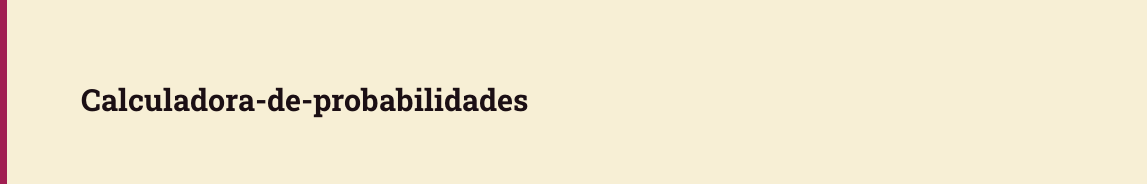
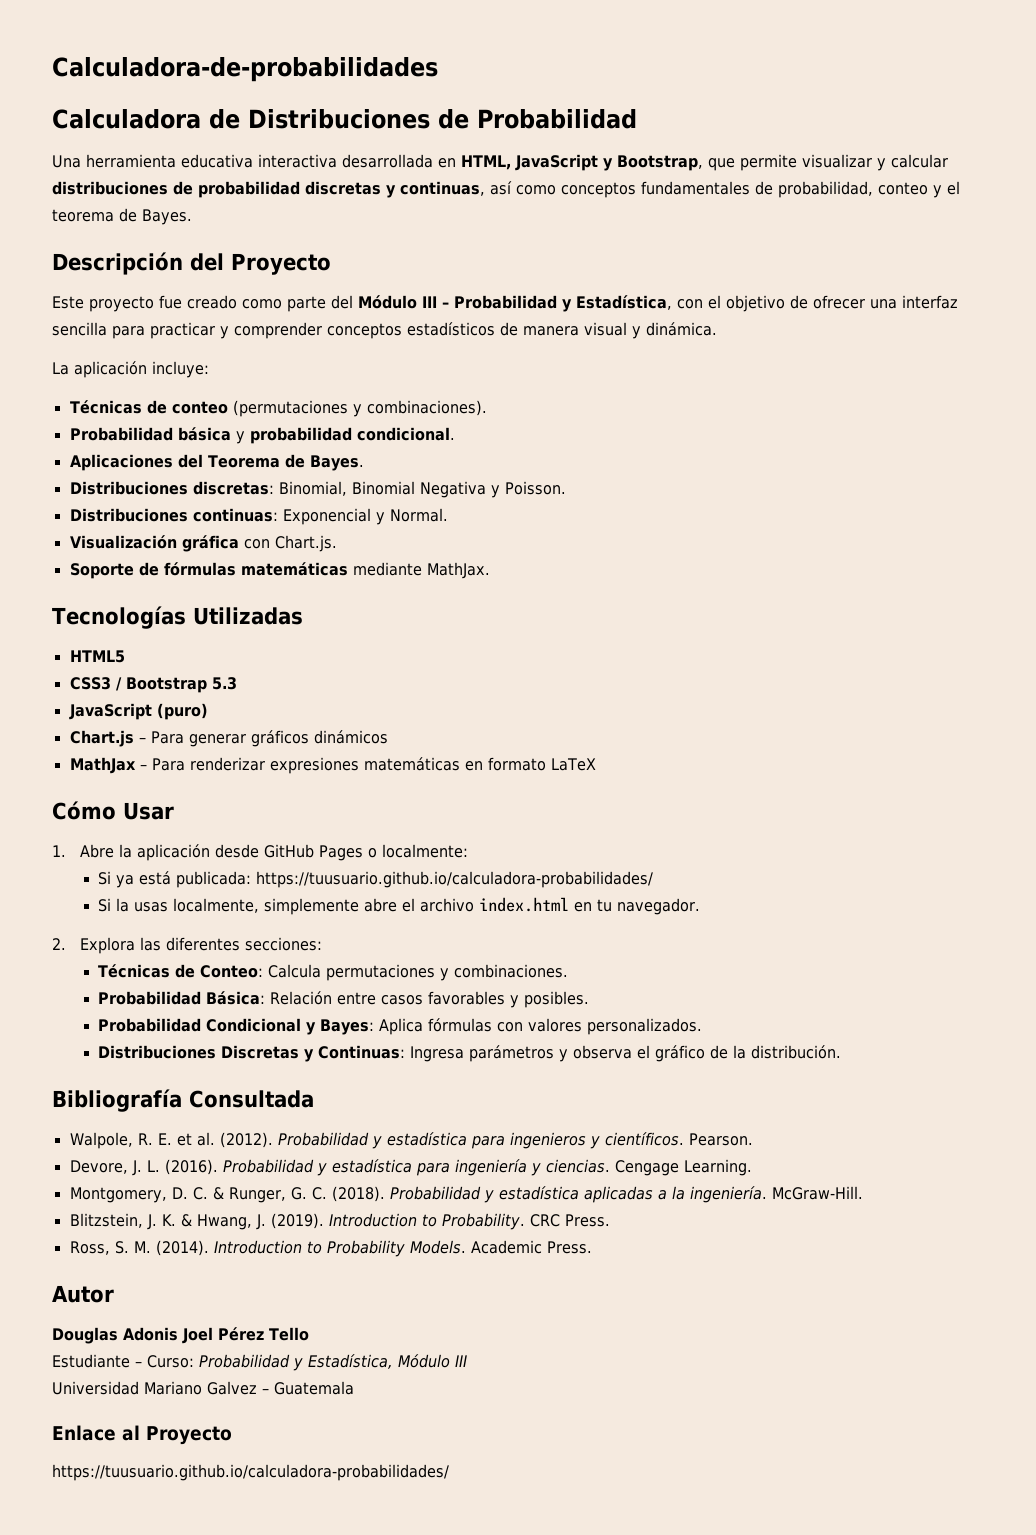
(528, 102) none -> [52,109,637,129] [52,154,948,171] [52,181,960,198] [52,208,192,225] [52,252,331,275] [52,295,958,312] [52,322,717,339] [52,361,209,378] [69,400,487,417] [69,427,455,444] [69,454,364,471] [69,481,566,498] [69,508,448,525] [69,535,337,552] [69,562,490,579] [52,606,303,629] [69,650,125,663] [69,677,237,693] [68,703,208,720] [69,730,388,747] [69,757,596,774] [52,801,174,820] [52,844,469,861] [98,871,654,888] [98,897,701,915] [52,937,323,954] [98,964,569,981] [98,991,590,1008] [98,1018,703,1035] [98,1045,842,1062] [52,1089,314,1112] [69,1132,753,1149] [69,1159,752,1176] [69,1186,863,1203] [69,1213,610,1230] [69,1240,592,1257] [52,1285,114,1303] [52,1327,309,1344] [52,1354,467,1371] [52,1381,354,1395] [52,1425,232,1445] [52,1464,449,1481] // Calculadora de Distribuciones de Probabilidad // Una herramienta educativa interactiva desarrollada en HTML, JavaScript y Bootstrap, que permite visualizar y calcular distribuciones de probabilidad discretas y continuas, así como conceptos fundamentales de probabilidad, conteo y el teorema de Bayes. // Descripción del Proyecto // Este proyecto fue creado como parte del Módulo III – Probabilidad y Estadística, con el objetivo de ofrecer una interfaz sencilla para practicar y comprender conceptos estadísticos de manera visual y dinámica. // La aplicación incluye: // Técnicas de conteo (permutaciones y combinaciones). // Probabilidad básica y probabilidad condicional. // Aplicaciones del Teorema de Bayes. // Distribuciones discretas: Binomial, Binomial Negativa y Poisson. // Distribuciones continuas: Exponencial y Normal. // Visualización gráfica con Chart.js. // Soporte de fórmulas matemáticas mediante MathJax. // Tecnologías Utilizadas // HTML5 // CSS3 / Bootstrap 5.3 // JavaScript (puro) // Chart.js – Para generar gráficos dinámicos // MathJax – Para renderizar expresiones matemáticas en formato LaTeX // Cómo Usar // 1. Abre la aplicación desde GitHub Pages o localmente: // Si ya está publicada: https://tuusuario.github.io/calculadora-probabilidades/ // Si la usas localmente, simplemente abre el archivo index.html en tu navegador. // 2. Explora las diferentes secciones: // Técnicas de Conteo: Calcula permutaciones y combinaciones. // Probabilidad Básica: Relación entre casos favorables y posibles. // Probabilidad Condicional y Bayes: Aplica fórmulas con valores personalizados. // Distribuciones Discretas y Continuas: Ingresa parámetros y observa el gráfico de la distribución. // Bibliografía Consultada // Walpole, R. E. et al. (2012). Probabilidad y estadística para ingenieros y científicos. Pearson. // Devore, J. L. (2016). Probabilidad y estadística para ingeniería y ciencias. Cengage Learning. // Montgomery, D. C. & Runger, G. C. (2018). Probabilidad y estadística aplicadas a la ingeniería. McGraw-Hill. // Blitzstein, J. K. & Hwang, J. (2019). Introduction to Probability. CRC Press. // Ross, S. M. (2014). Introduction to Probability Models. Academic Press. // Autor // Douglas Adonis Joel Pérez Tello // Estudiante – Curso: Probabilidad y Estadística, Módulo III // Universidad Mariano Galvez – Guatemala // Enlace al Proyecto // https://tuusuario.github.io/calculadora-probabilidades/

